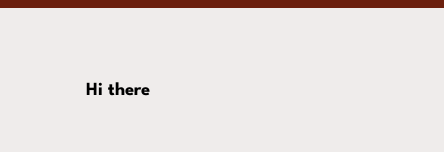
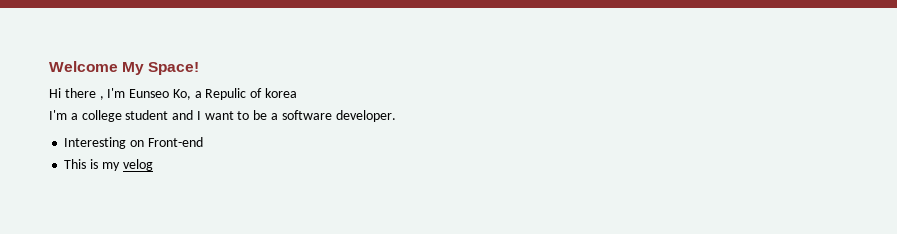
[86,82,150,96] Hi there -> [49,61,200,75] [49,88,298,100] [49,110,396,122] [64,137,203,149] [64,159,153,171] Welcome My Space! // Hi there , I'm Eunseo Ko, a Repulic of korea // I'm a college student and I want to be a software developer. // Interesting on Front-end // This is my velog

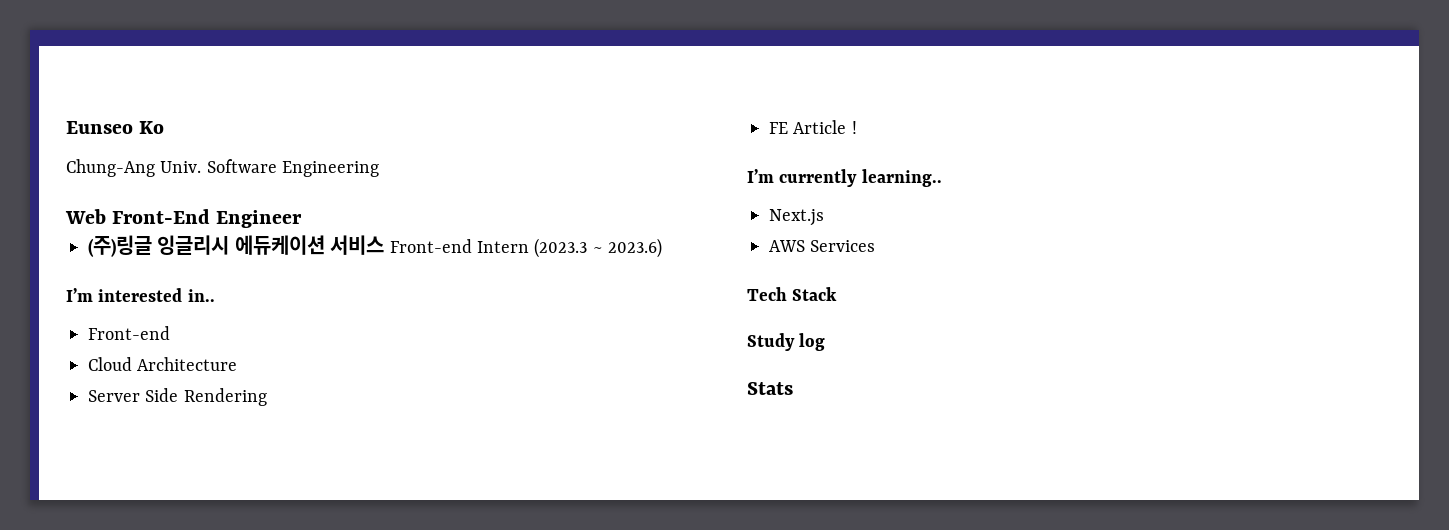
[49,61,200,75] [49,88,298,100] [49,110,396,122] [64,137,203,149] [64,159,153,171] Welcome My Space! // Hi there , I'm Eunseo Ko, a Repulic of korea // I'm a college student and I want to be a software developer. // Interesting on Front-end // This is my velog -> [66,121,165,134] [66,159,380,177] [65,209,303,228] [88,235,663,258] [66,288,215,302] [88,326,170,340] [88,357,238,371] [88,388,267,406] [769,120,857,134] [747,169,942,187] [769,209,824,226] [769,240,876,252] [747,287,838,301] [747,333,826,351] [747,382,793,395] Eunseo Ko // Chung-Ang Univ. Software Engineering // Web Front-End Engineer // (주)링글 잉글리시 에듀케이션 서비스 Front-end Intern (2023.3 ~ 2023.6) // I’m interested in.. // Front-end // Cloud Architecture // Server Side Rendering // FE Article ! // I’m currently learning.. // Next.js // AWS Services // Tech Stack // Study log // Stats

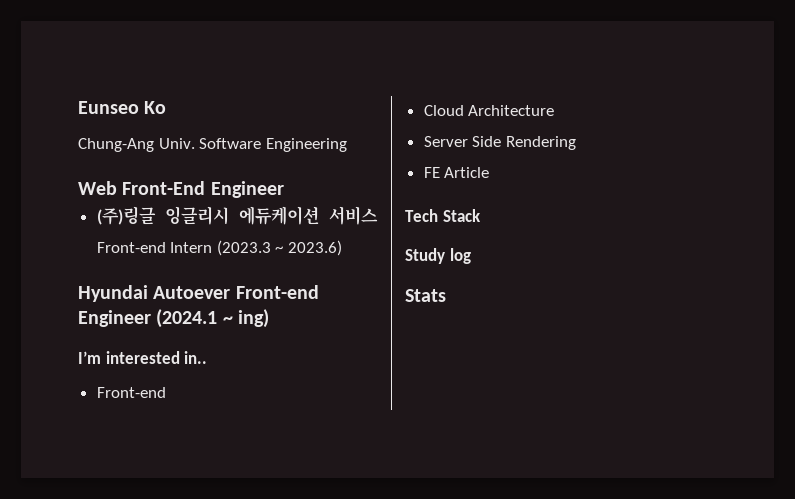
(663, 248) none -> [78,285,319,302] [78,309,269,328] // Hyundai Autoever Front-end Engineer (2024.1 ~ ing)
[851,121,857,134] [747,169,942,187] [769,209,824,226] [769,240,876,252] ! // I’m currently learning.. // Next.js // AWS Services -> (490, 172) none

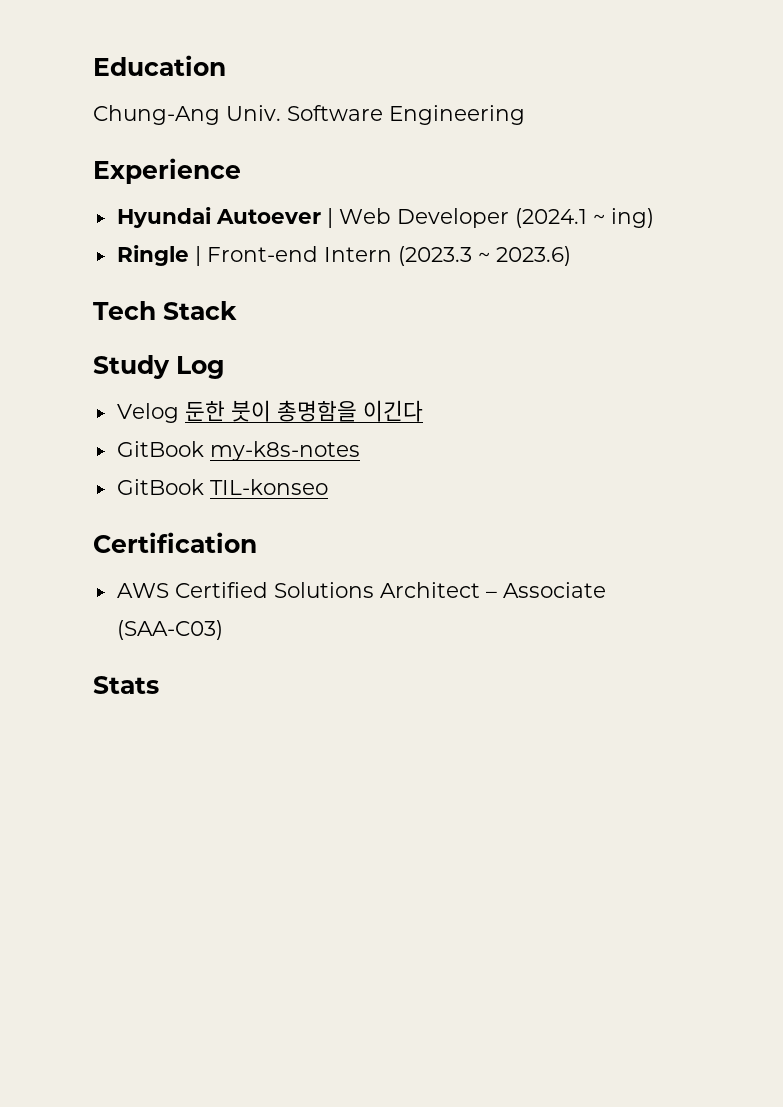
[78,101,167,114] Eunseo Ko -> [93,55,226,76] Education
[78,181,284,198] [96,206,379,225] Web Front-End Engineer // (주)링글 잉글리시 에듀케이션 서비스 -> [93,158,241,184] [116,207,654,228] [116,245,201,266] Experience // Hyundai Autoever | Web Developer (2024.1 ~ ing) // Ringle |
[78,285,319,302] [78,309,269,328] [78,351,208,364] [96,387,166,398] [423,105,555,116] [423,136,576,150] [423,167,490,178] [405,209,481,222] [405,248,471,264] Hyundai Autoever Front-end Engineer (2024.1 ~ ing) // I’m interested in.. // Front-end // Cloud Architecture // Server Side Rendering // FE Article // Tech Stack // Study log -> [93,301,237,320] [93,355,225,379] [116,400,423,423] [116,441,360,461] [116,479,328,495] [93,532,257,553] [116,582,606,598] [116,620,223,640] Tech Stack // Study Log // Velog 둔한 붓이 총명함을 이긴다 // GitBook my-k8s-notes // GitBook TIL-konseo // Certification // AWS Certified Solutions Architect – Associate (SAA-C03)

